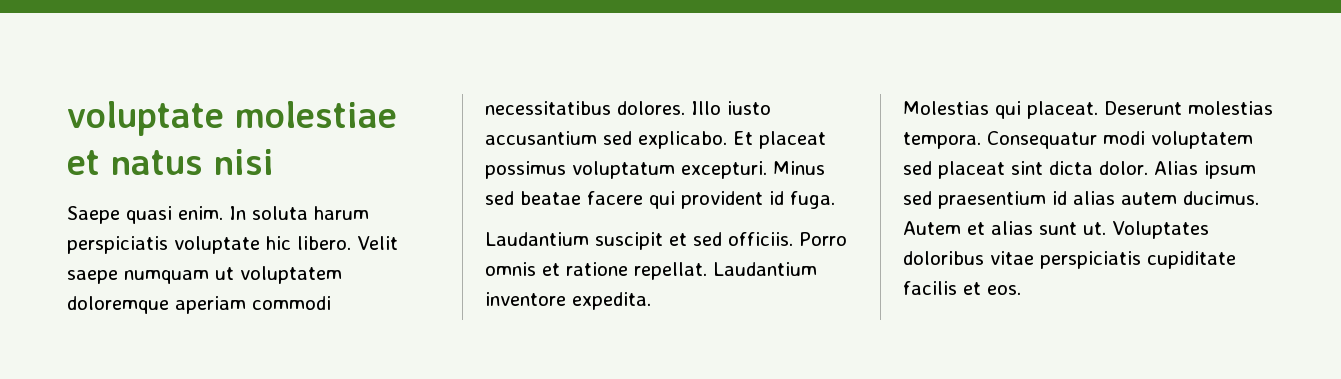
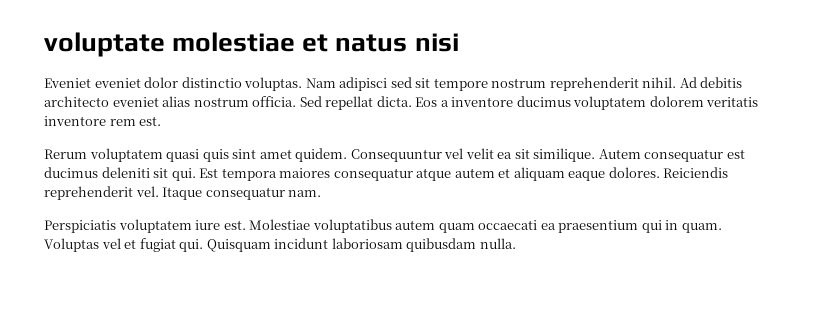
[67,206,369,224] [67,236,398,254] [67,266,342,284] [67,296,331,314] [485,101,771,115] [485,131,826,149] [485,161,825,179] [485,191,835,209] [485,232,847,250] [485,262,817,280] [485,292,651,310] [903,101,1273,119] [903,131,1253,149] [903,161,1256,179] [903,191,1259,209] [903,221,1209,239] [903,251,1236,269] [903,281,1021,295] Saepe quasi enim. In soluta harum perspiciatis voluptate hic libero. Velit saepe numquam ut voluptatem doloremque aperiam commodi necessitatibus dolores. Illo iusto accusantium sed explicabo. Et placeat possimus voluptatum excepturi. Minus sed beatae facere qui provident id fuga. // Laudantium suscipit et sed officiis. Porro omnis et ratione repellat. Laudantium inventore expedita. // Molestias qui placeat. Deserunt molestias tempora. Consequatur modi voluptatem sed placeat sint dicta dolor. Alias ipsum sed praesentium id alias autem ducimus. Autem et alias sunt ut. Voluptates doloribus vitae perspiciatis cupiditate facilis et eos. -> [44,77,743,91] [44,96,759,110] [44,116,162,126] [44,148,745,162] [44,167,729,181] [44,186,322,200] [44,219,722,233] [44,238,516,252] Eveniet eveniet dolor distinctio voluptas. Nam adipisci sed sit tempore nostrum reprehenderit nihil. Ad debitis architecto eveniet alias nostrum officia. Sed repellat dicta. Eos a inventore ducimus voluptatem dolorem veritatis inventore rem est. // Rerum voluptatem quasi quis sint amet quidem. Consequuntur vel velit ea sit similique. Autem consequatur est ducimus deleniti sit qui. Est tempora maiores consequatur atque autem et aliquam eaque dolores. Reiciendis reprehenderit vel. Itaque consequatur nam. // Perspiciatis voluptatem iure est. Molestiae voluptatibus autem quam occaecati ea praesentium qui in quam. Voluptas vel et fugiat qui. Quisquam incidunt laboriosam quibusdam nulla.

